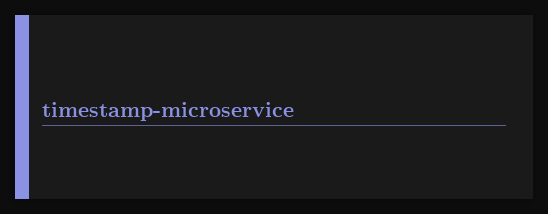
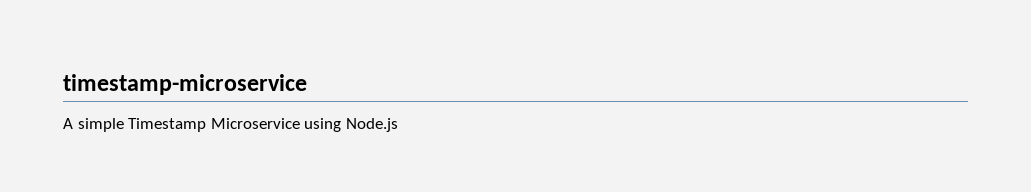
(294, 111) none -> [63,118,398,132] // A simple Timestamp Microservice using Node.js

